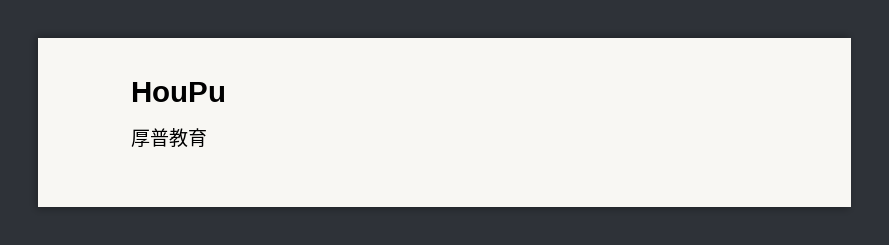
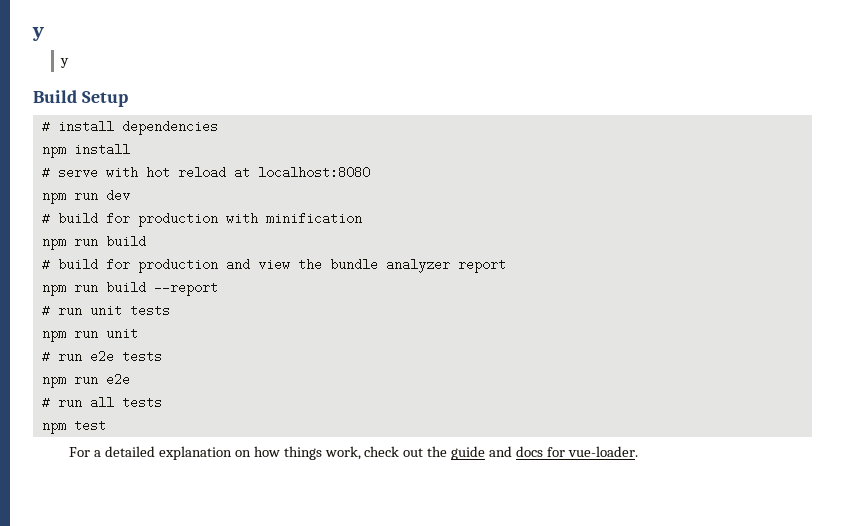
[131,82,226,102] [131,128,207,148] HouPu // 厚普教育 -> [32,27,44,41] [60,58,70,68] [33,90,128,107] [41,120,218,135] [41,143,130,158] [41,166,370,179] [41,189,130,204] [41,212,362,227] [41,235,146,250] [41,258,506,273] [41,281,218,296] [41,304,170,317] [41,329,138,342] [41,350,162,363] [41,373,130,388] [41,396,162,409] [41,419,106,434] [69,446,638,460] y // y // Build Setup // # install dependencies // npm install // # serve with hot reload at localhost:8080 // npm run dev // # build for production with minification // npm run build // # build for production and view the bundle analyzer report // npm run build --report // # run unit tests // npm run unit // # run e2e tests // npm run e2e // # run all tests // npm test // For a detailed explanation on how things work, check out the guide and docs for vue-loader.

